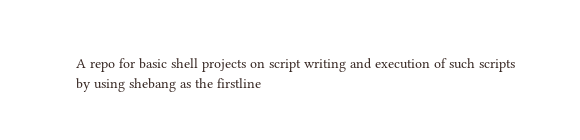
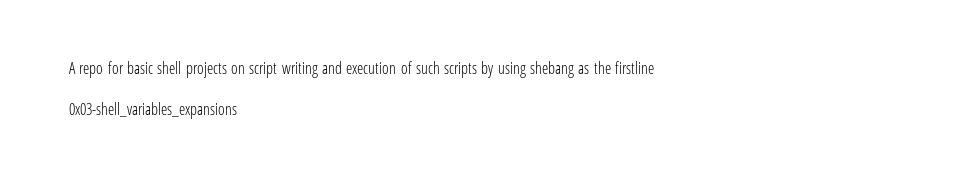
(261, 83) none -> [69,102,237,119] // 0x03-shell_variables_expansions

